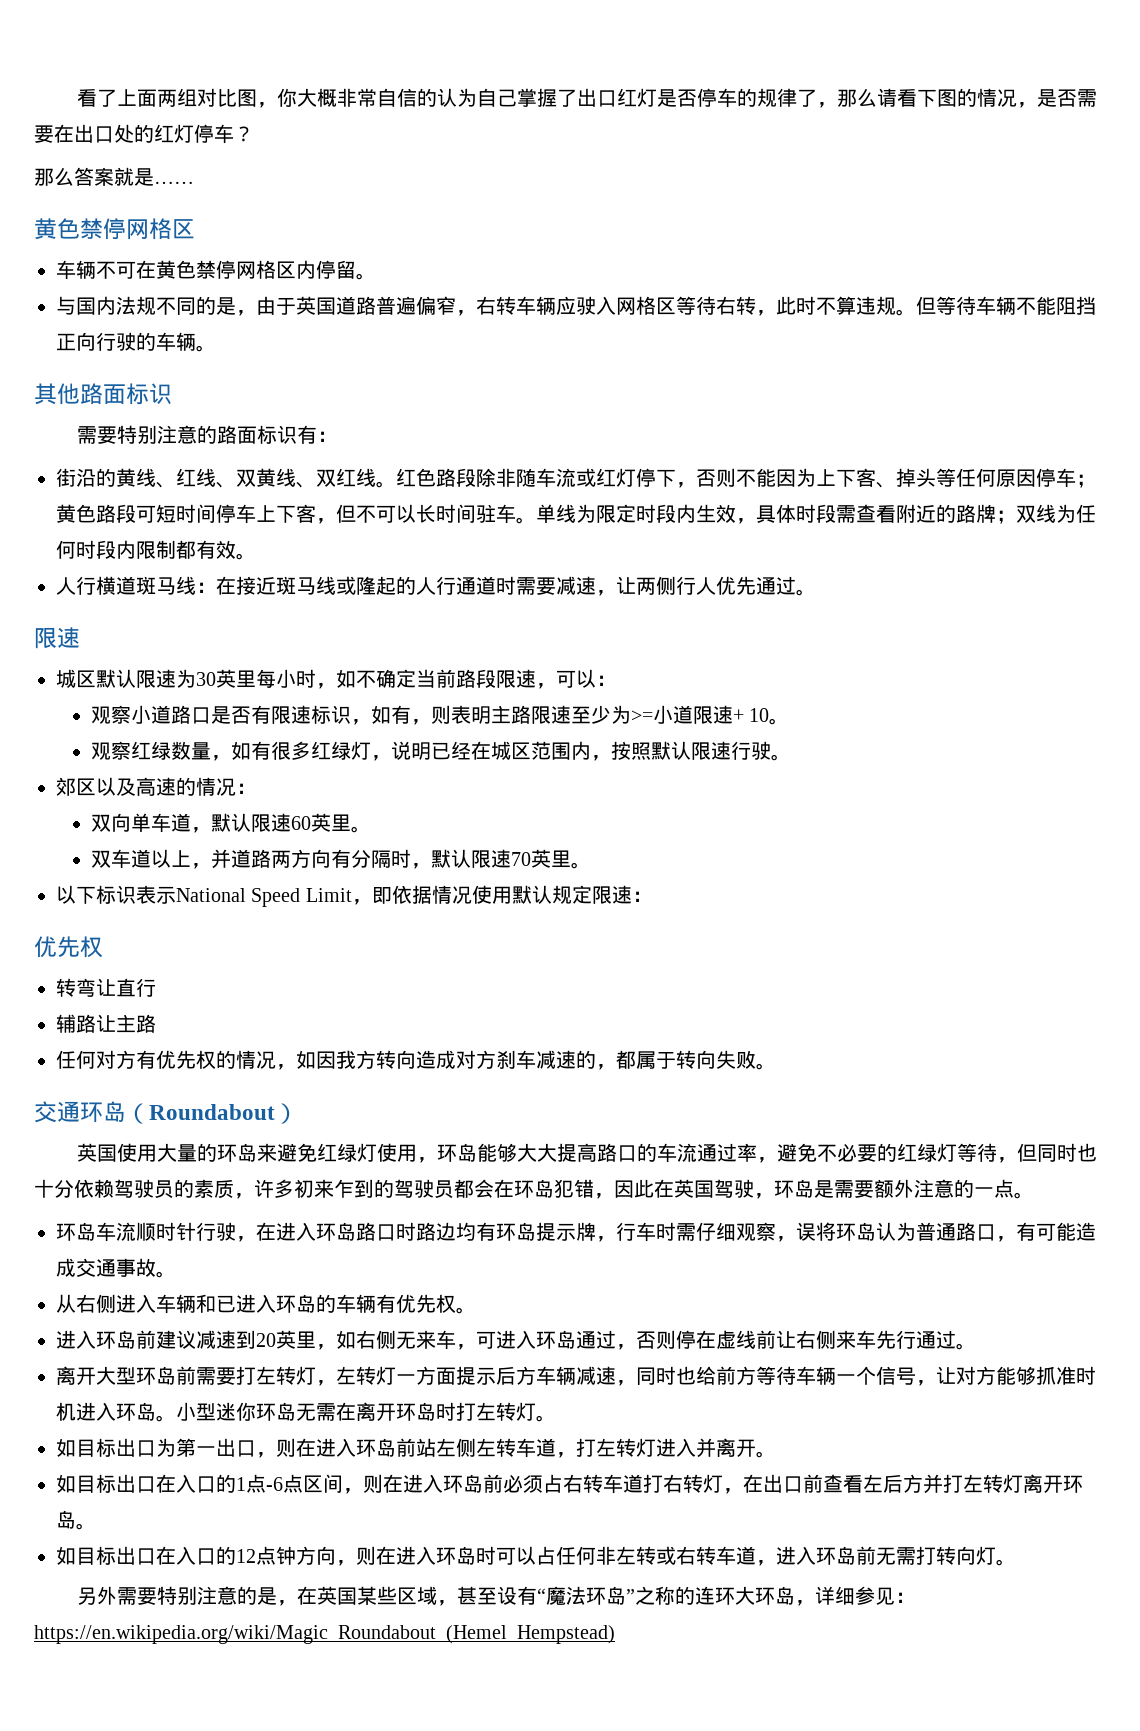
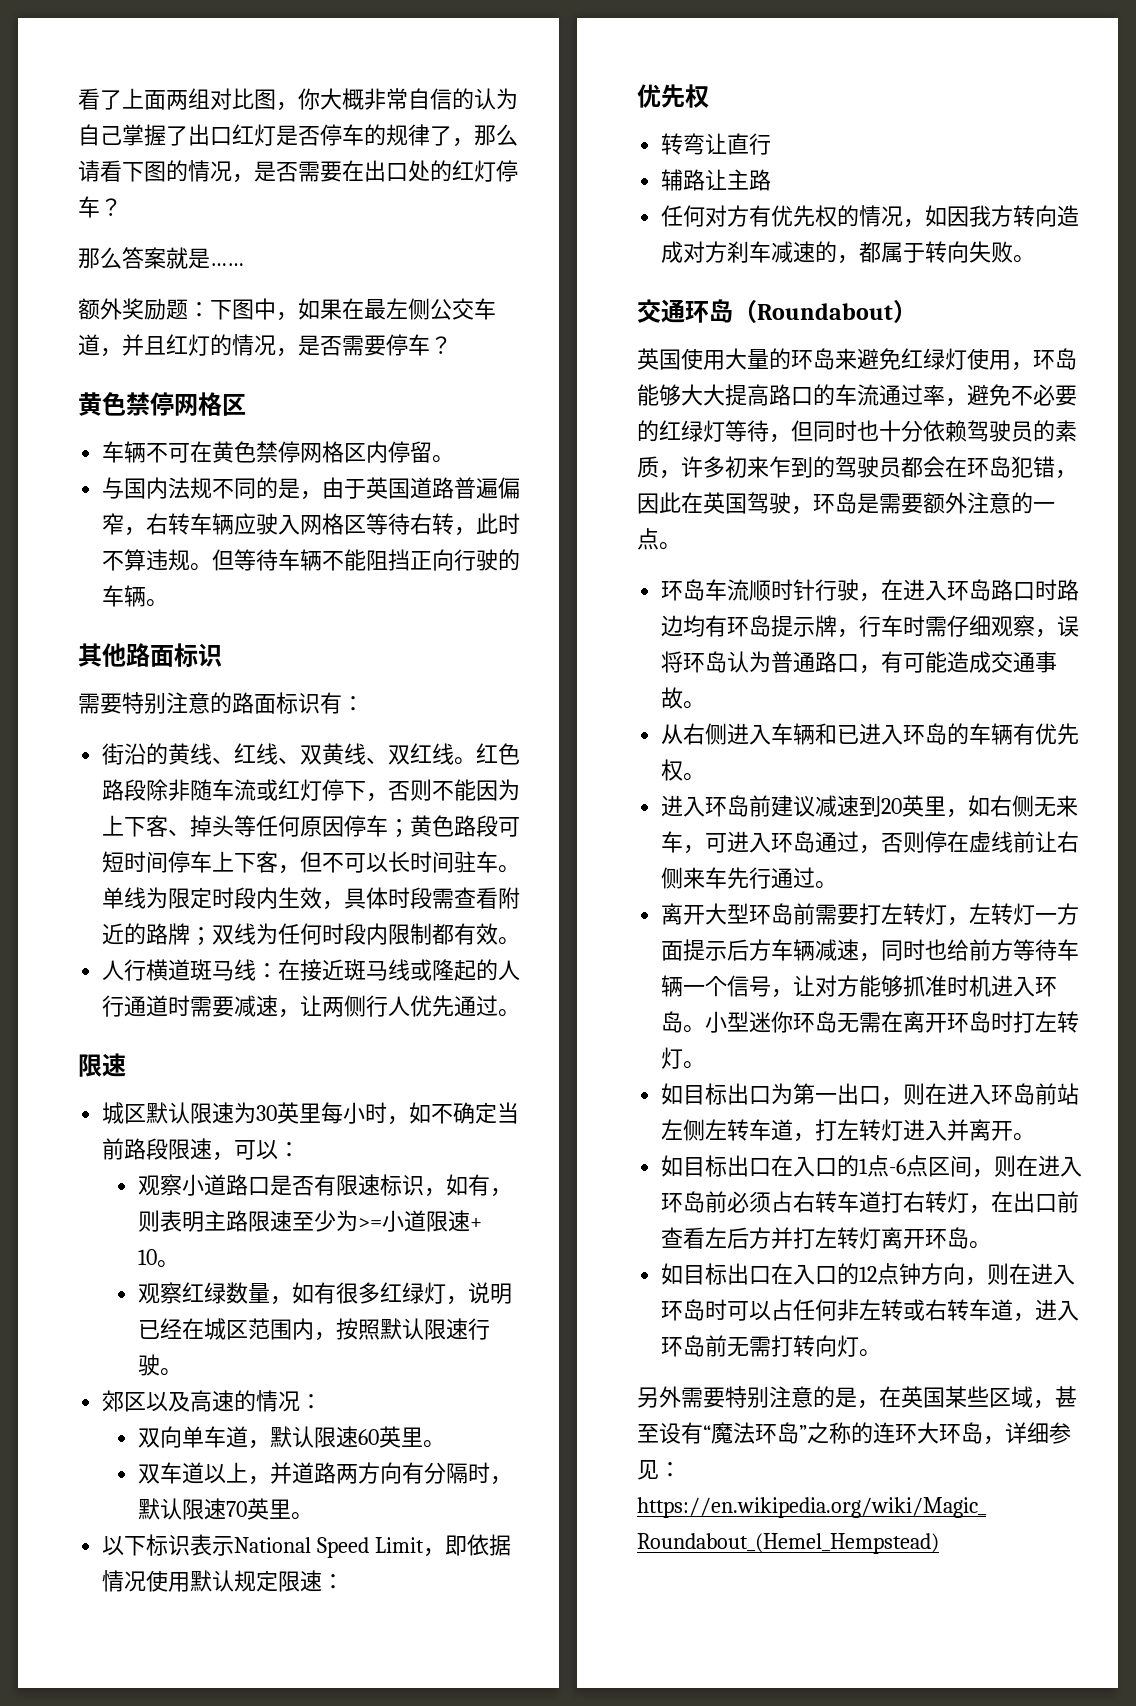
(194, 182) none -> [78,298,496,321] [78,334,452,357] // 额外奖励题：下图中，如果在最左侧公交车道，并且红灯的情况，是否需要停车？

